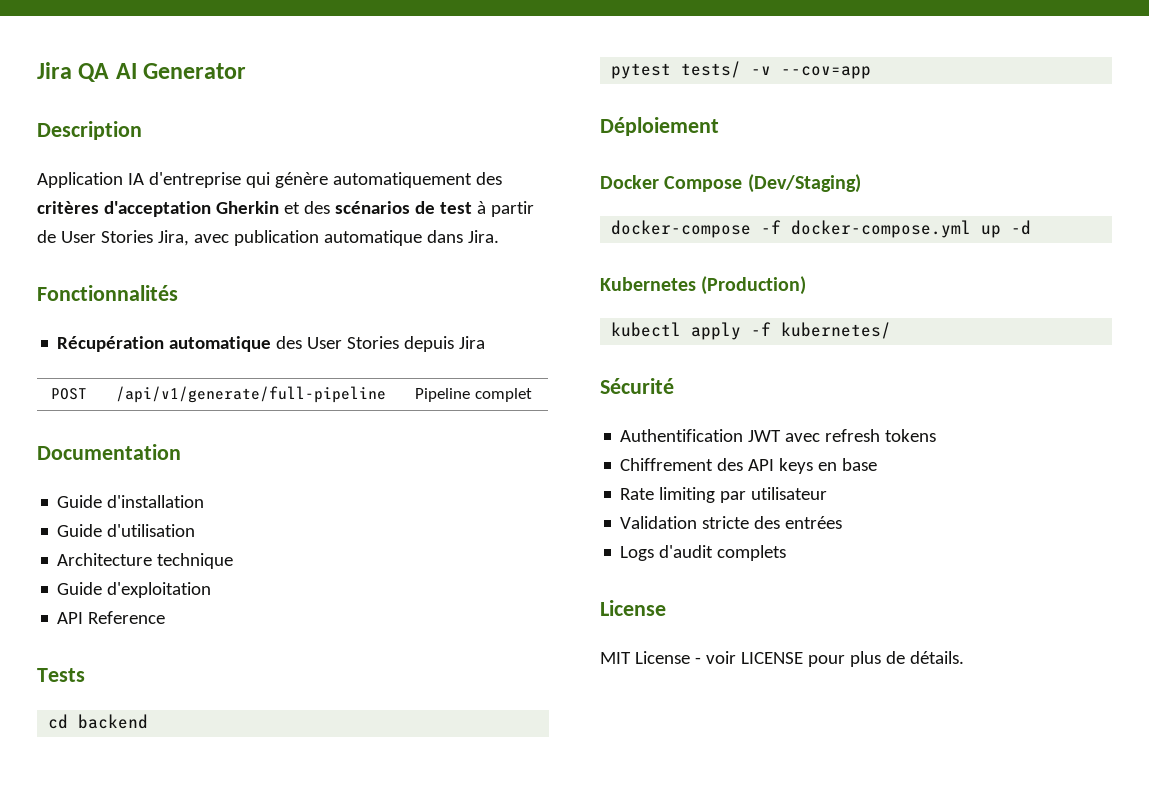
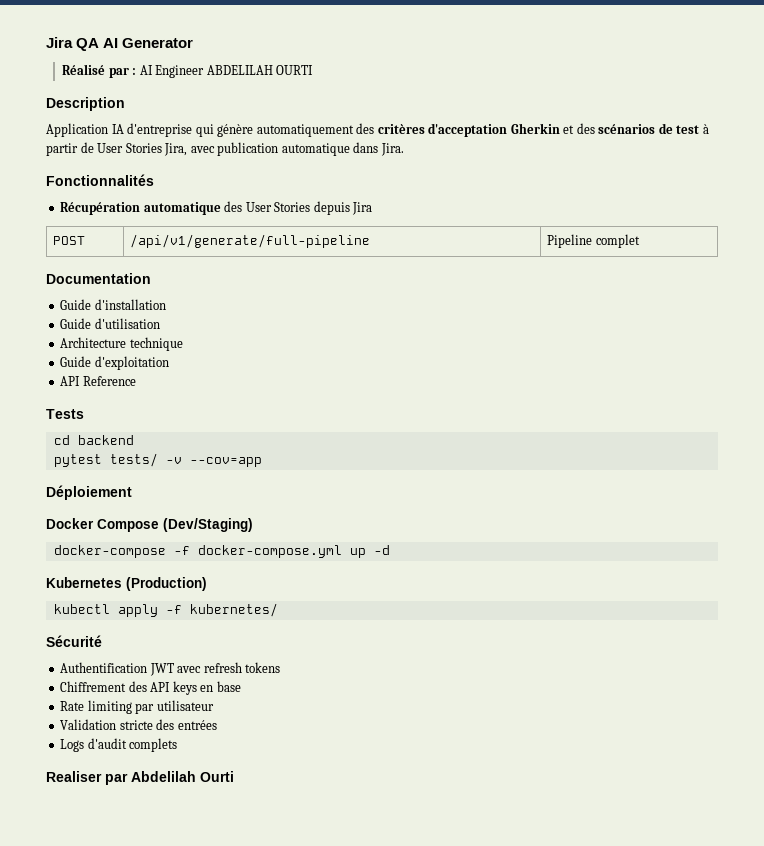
(247, 71) none -> [62,64,314,78] // Réalisé par : AI Engineer ABDELILAH OURTI
[600,600,666,616] [600,651,964,667] License // MIT License - voir LICENSE pour plus de détails. -> [46,771,234,785] Realiser par Abdelilah Ourti

